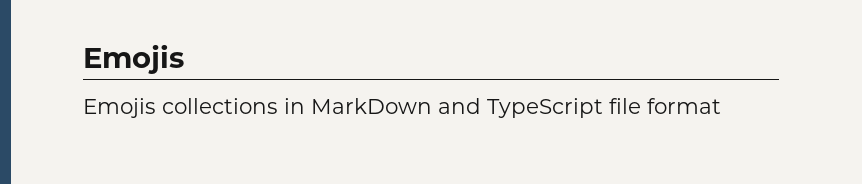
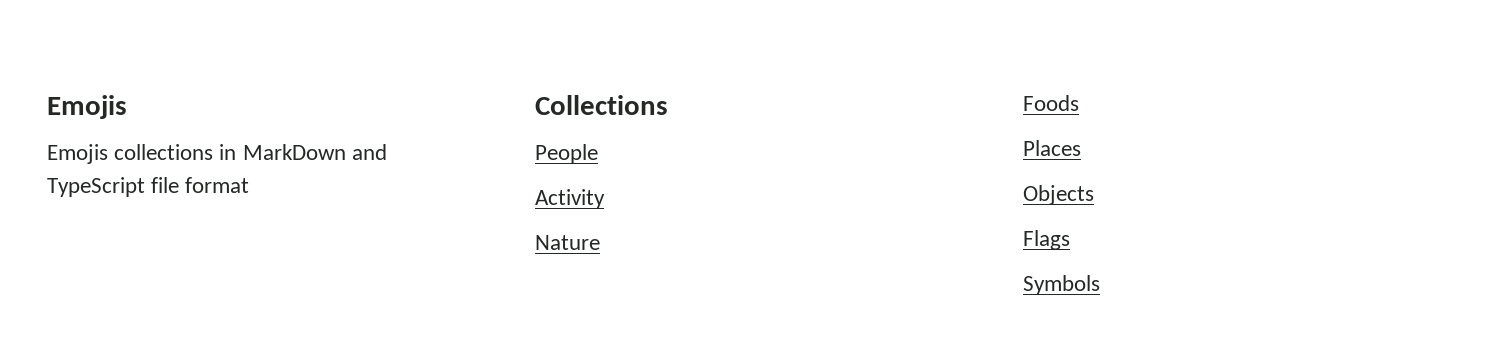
(721, 106) none -> [535,95,668,115] [535,144,598,164] [535,189,605,209] [535,235,600,250] [1023,95,1079,111] [1023,140,1081,156] [1023,185,1094,205] [1023,230,1070,250] [1023,275,1100,295] // Collections // People // Activity // Nature // Foods // Places // Objects // Flags // Symbols

